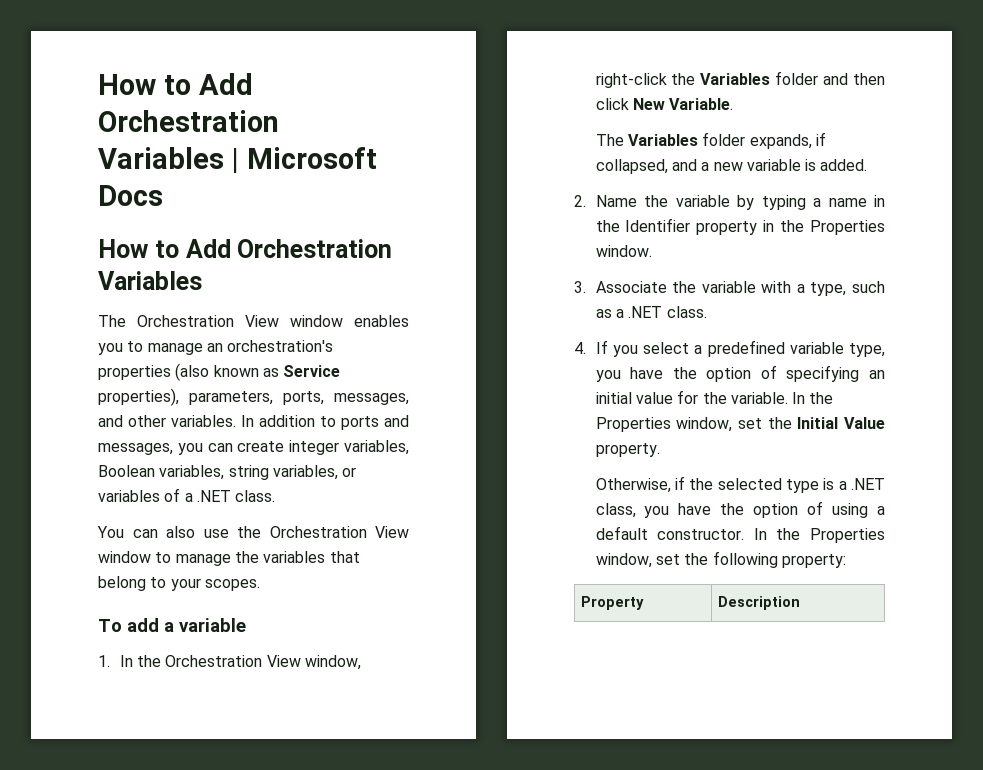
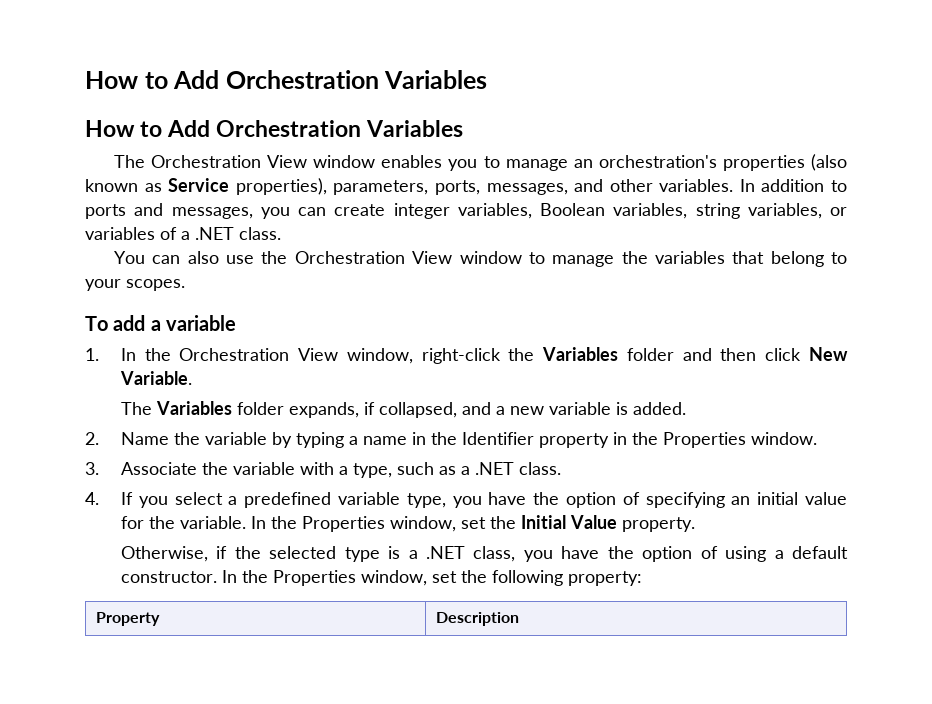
[98,73,253,95] [98,110,279,132] [98,147,377,173] [98,185,163,206] How to Add Orchestration Variables | Microsoft Docs -> [85,70,488,89] How to Add Orchestration Variables

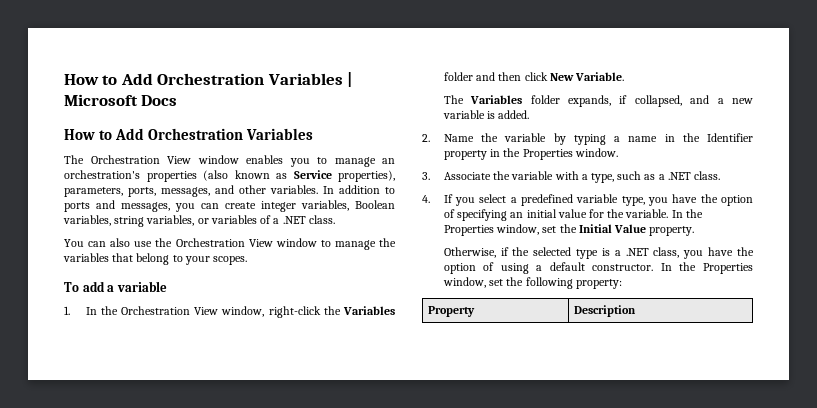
[85,70,488,89] How to Add Orchestration Variables -> [64,72,353,87] [64,94,178,106] How to Add Orchestration Variables | Microsoft Docs

